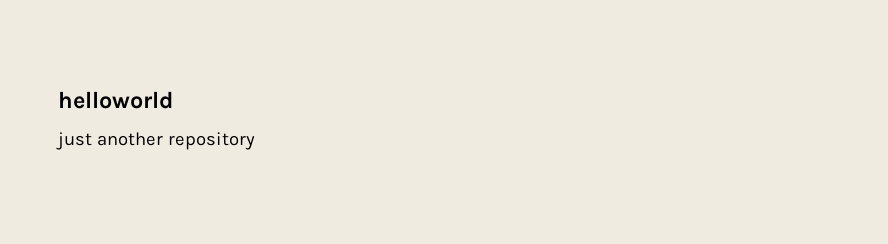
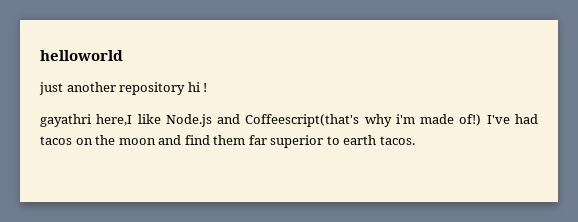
(255, 141) none -> [187,82,208,92] [40,114,538,127] [40,135,415,148] hi ! // gayathri here,I like Node.js and Coffeescript(that's why i'm made of!) I've had tacos on the moon and find them far superior to earth tacos.

